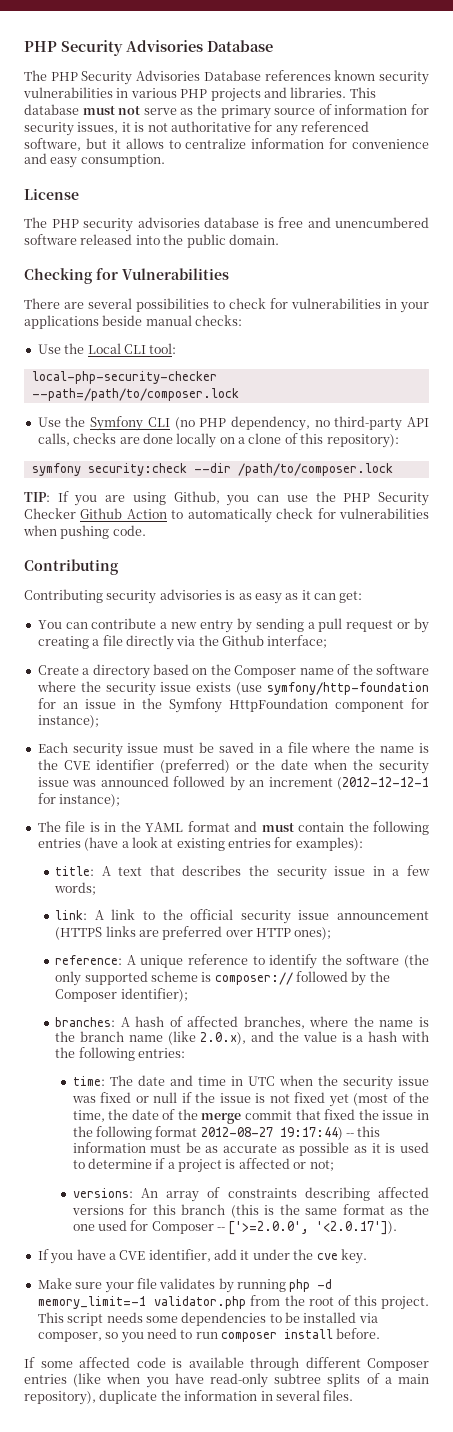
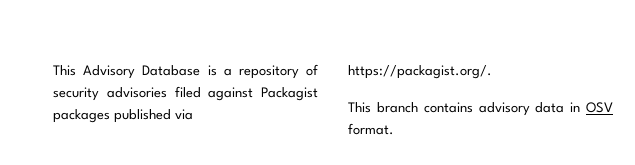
[24,40,273,56] [24,70,429,85] [23,87,376,102] [24,104,429,119] [24,121,369,136] [24,138,429,151] [24,153,165,168] [24,188,79,200] [24,217,429,232] [24,234,279,248] [24,268,229,284] [24,298,429,313] [24,315,243,329] [37,343,177,354] [31,371,217,384] [31,388,239,401] [37,416,430,431] [37,433,399,448] [31,463,393,476] [24,491,430,506] [24,508,429,523] [23,525,146,539] [24,559,119,575] [24,589,363,604] [37,618,430,633] [37,635,328,650] [37,664,430,679] [36,681,429,696] [37,698,429,713] [37,715,99,728] [37,742,430,757] [37,759,429,774] [37,776,430,791] [37,793,121,807] [37,821,430,835] [37,837,363,851] [55,865,430,880] [54,882,97,895] [55,909,429,924] [55,926,332,940] [55,954,429,969] [55,971,390,986] [55,988,188,1002] [55,1016,430,1029] [55,1031,429,1045] [55,1047,185,1061] [72,1075,430,1090] [71,1092,429,1107] [72,1109,430,1124] [72,1126,381,1140] [72,1142,429,1156] [72,1158,334,1173] [72,1187,429,1202] [71,1204,430,1218] [72,1220,398,1235] [37,1249,367,1264] [37,1278,333,1293] [37,1295,429,1310] [37,1312,378,1326] [37,1328,381,1343] [24,1357,429,1371] [24,1373,429,1388] [24,1390,354,1405] PHP Security Advisories Database // The PHP Security Advisories Database references known security vulnerabilities in various PHP projects and libraries. This database must not serve as the primary source of information for security issues, it is not authoritative for any referenced software, but it allows to centralize information for convenience and easy consumption. // License // The PHP security advisories database is free and unencumbered software released into the public domain. // Checking for Vulnerabilities // There are several possibilities to check for vulnerabilities in your applications beside manual checks: // Use the Local CLI tool: // local-php-security-checker --path=/path/to/composer.lock // Use the Symfony CLI (no PHP dependency, no third-party API calls, checks are done locally on a clone of this repository): // symfony security:check --dir /path/to/composer.lock // TIP: If you are using Github, you can use the PHP Security Checker Github Action to automatically check for vulnerabilities when pushing code. // Contributing // Contributing security advisories is as easy as it can get: // You can contribute a new entry by sending a pull request or by creating a file directly via the Github interface; // Create a directory based on the Composer name of the software where the security issue exists (use symfony/http-foundation for an issue in the Symfony HttpFoundation component for instance); // Each security issue must be saved in a file where the name is the CVE identifier (preferred) or the date when the security issue was announced followed by an increment (2012-12-12-1 for instance); // The file is in the YAML format and must contain the following entries (have a look at existing entries for examples): // title: A text that describes the security issue in a few words; // link: A link to the official security issue announcement (HTTPS links are preferred over HTTP ones); // reference: A unique reference to identify the software (the only supported scheme is composer:// followed by the Composer identifier); // branches: A hash of affected branches, where the name is the branch name (like 2.0.x), and the value is a hash with the following entries: // time: The date and time in UTC when the security issue was fixed or null if the issue is not fixed yet (most of the time, the date of the merge commit that fixed the issue in the following format 2012-08-27 19:17:44) -- this information must be as accurate as possible as it is used to determine if a project is affected or not; // versions: An array of constraints describing affected versions for this branch (this is the same format as the one used for Composer -- ['>=2.0.0', '<2.0.17']). // If you have a CVE identifier, add it under the cve key. // Make sure your file validates by running php -d memory_limit=-1 validator.php from the root of this project. This script needs some dependencies to be installed via composer, so you need to run composer install before. // If some affected code is available through different Composer entries (like when you have read-only subtree splits of a main repository), duplicate the information in several files. -> [53,64,318,79] [53,86,318,101] [53,109,193,123] [348,65,492,79] [348,102,613,116] [348,123,394,135] This Advisory Database is a repository of security advisories filed against Packagist packages published via https://packagist.org/. // This branch contains advisory data in OSV format.

